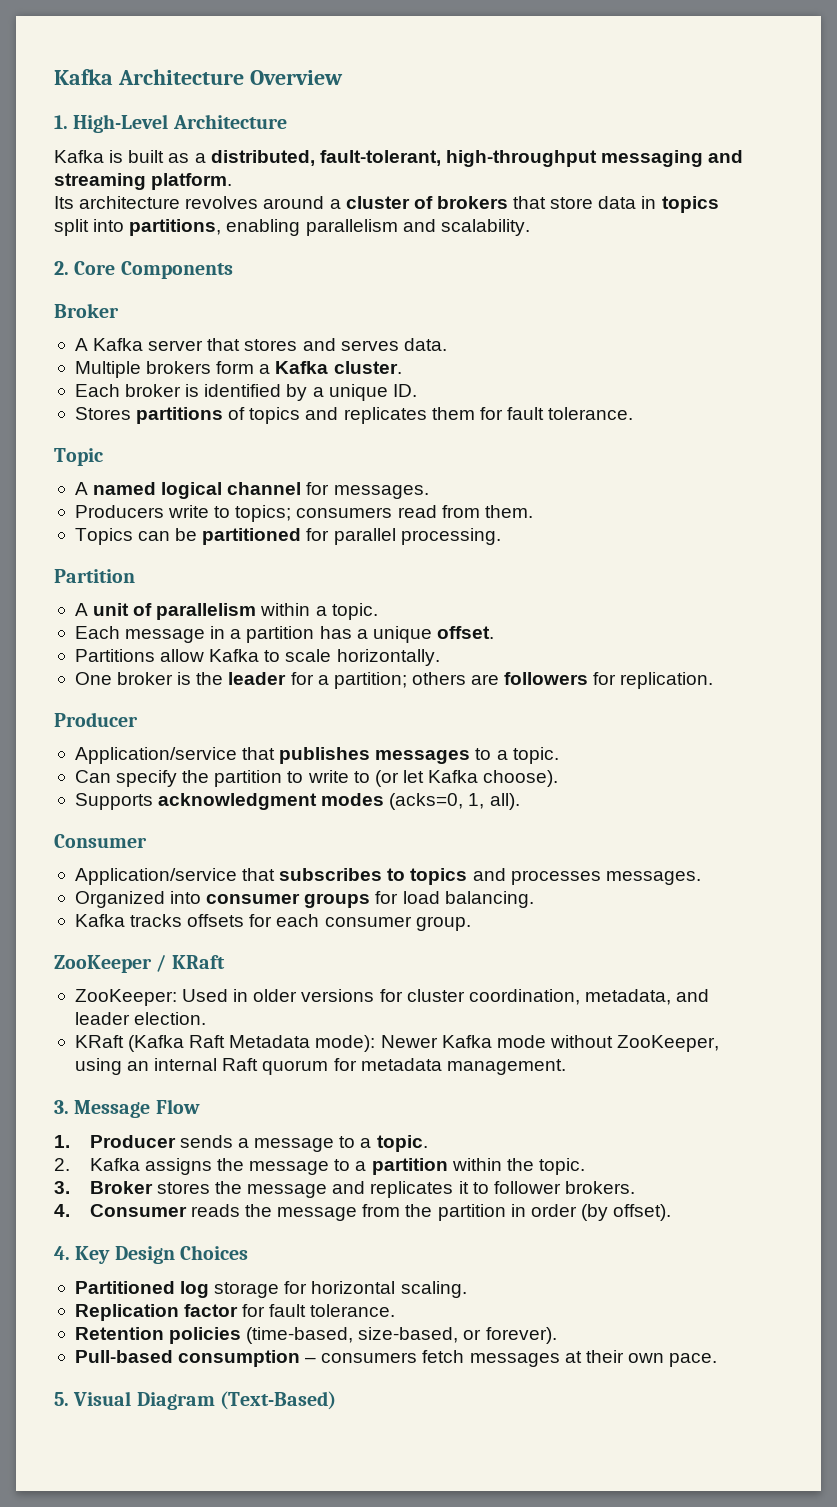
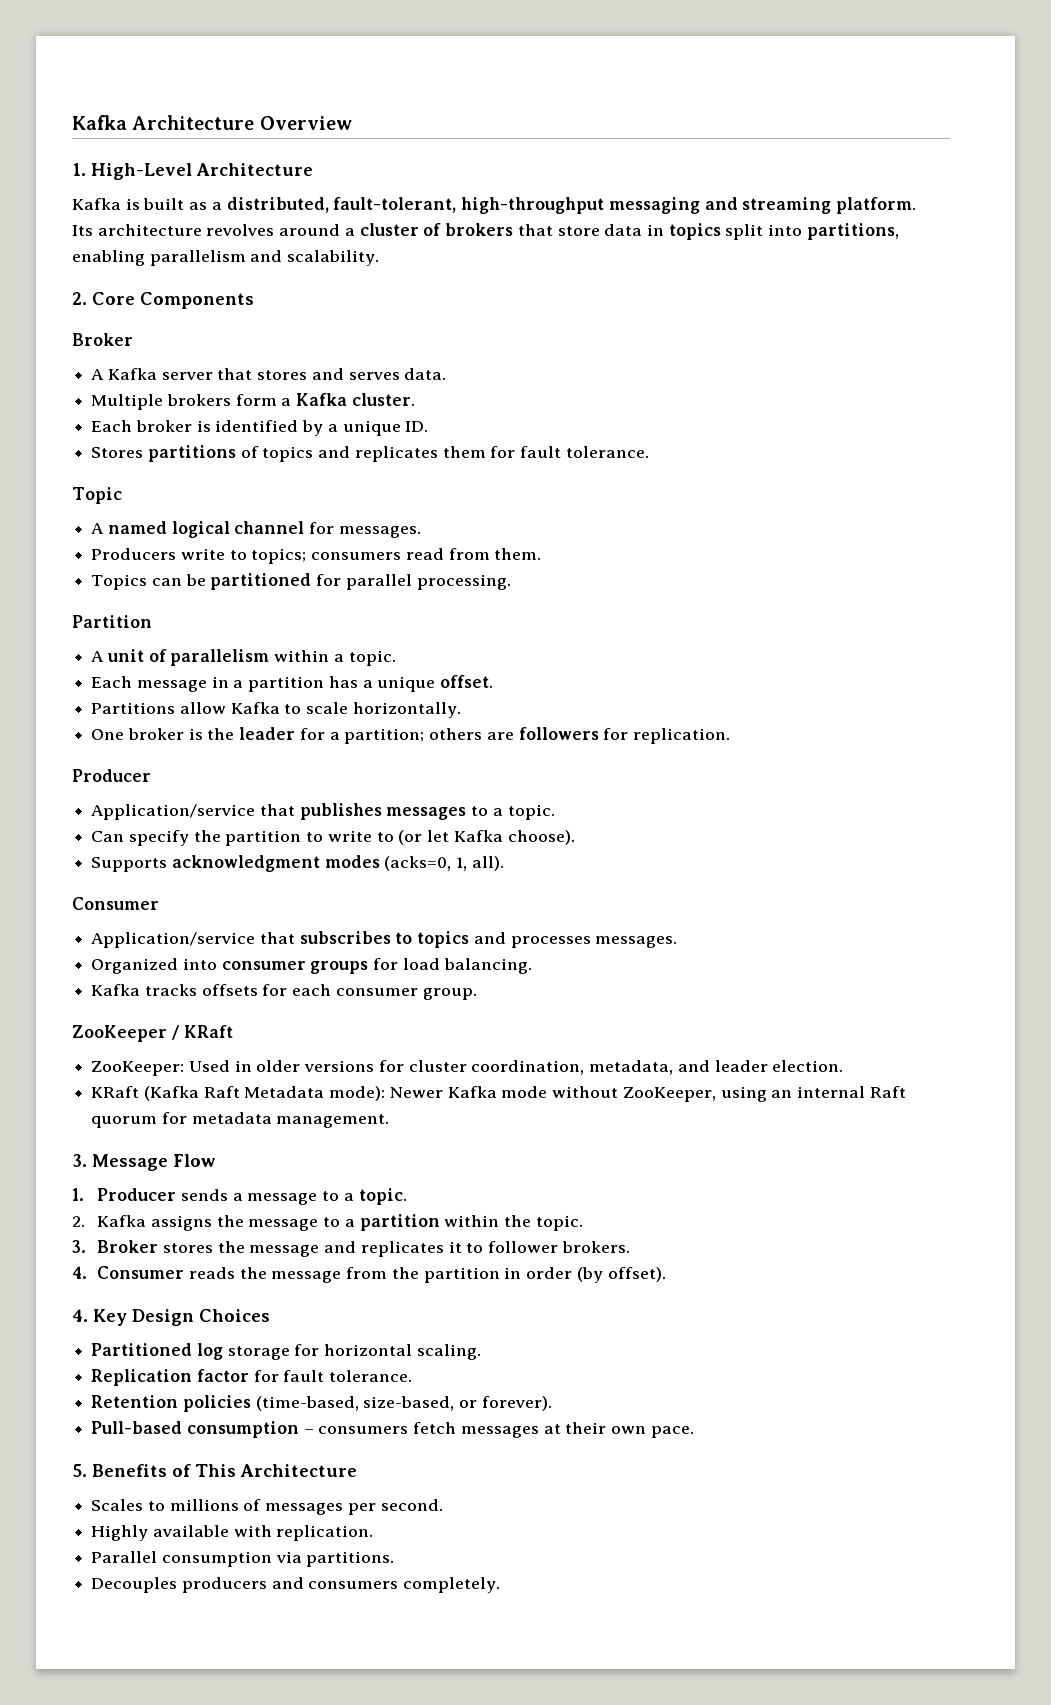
[73,1391,337,1410] Visual Diagram (Text-Based) -> [92,1464,357,1477] [91,1499,443,1515] [91,1525,374,1541] [91,1551,395,1567] [91,1577,501,1593] Benefits of This Architecture // Scales to millions of messages per second. // Highly available with replication. // Parallel consumption via partitions. // Decouples producers and consumers completely.

